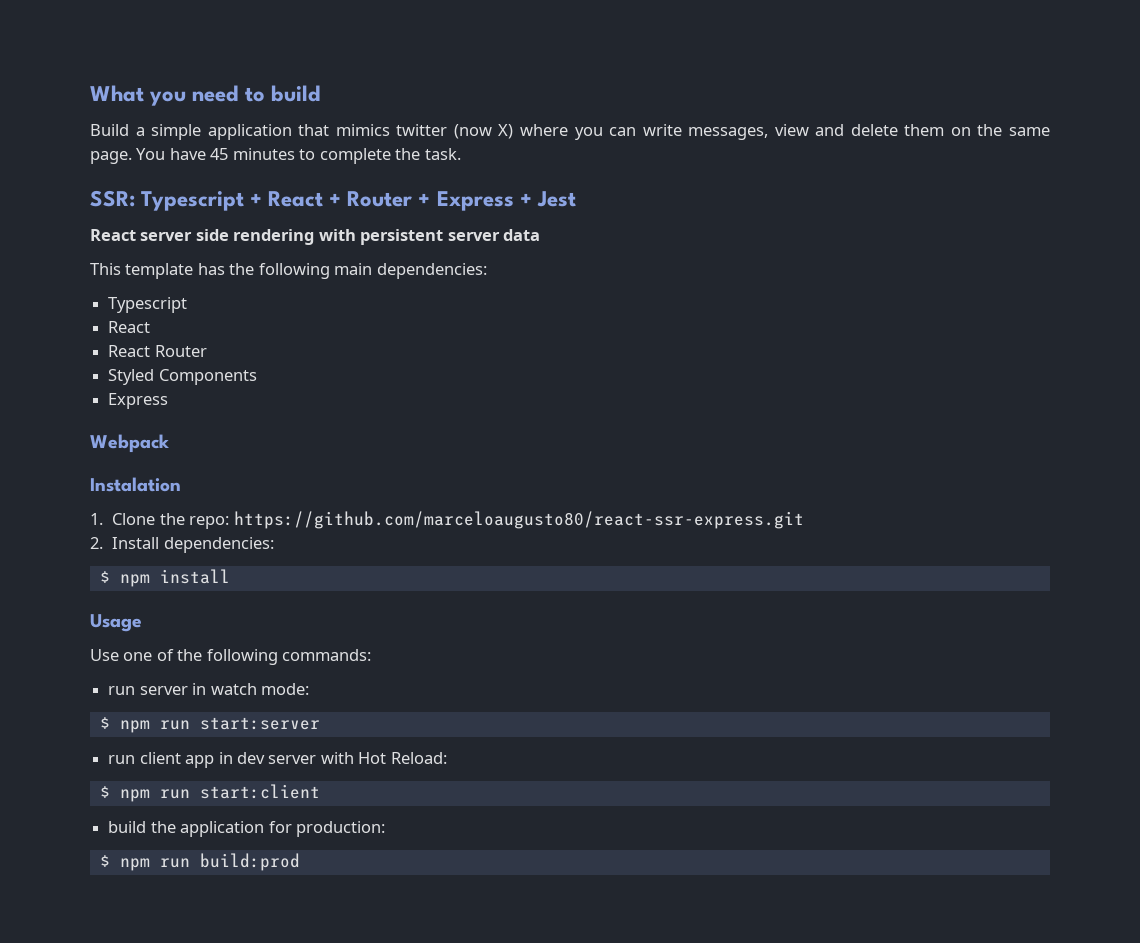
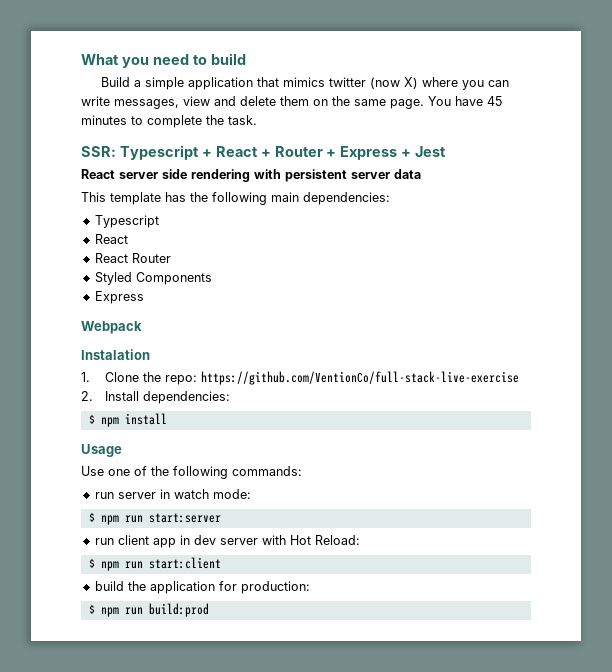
[233,511,804,529] https://github.com/marceloaugusto80/react-ssr-express.git -> [200,371,519,385] https://github.com/VentionCo/full-stack-live-exercise

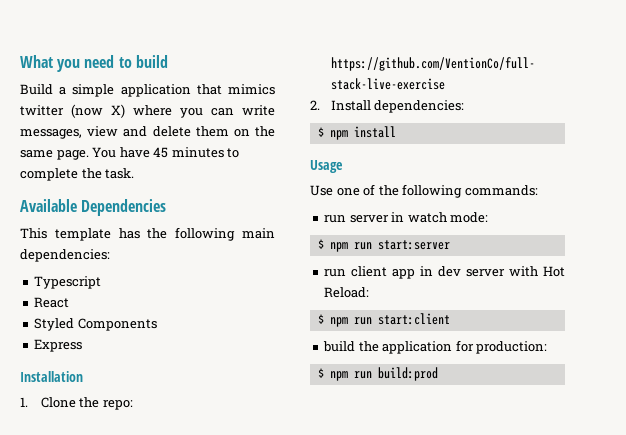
[81,145,447,160] [81,169,421,182] SSR: Typescript + React + Router + Express + Jest // React server side rendering with persistent server data -> [20,199,167,216] Available Dependencies
[94,253,171,263] // React Router -> (70, 302) none
[81,321,142,334] [81,349,150,360] Webpack // Instalation -> [20,371,83,382] Installation

